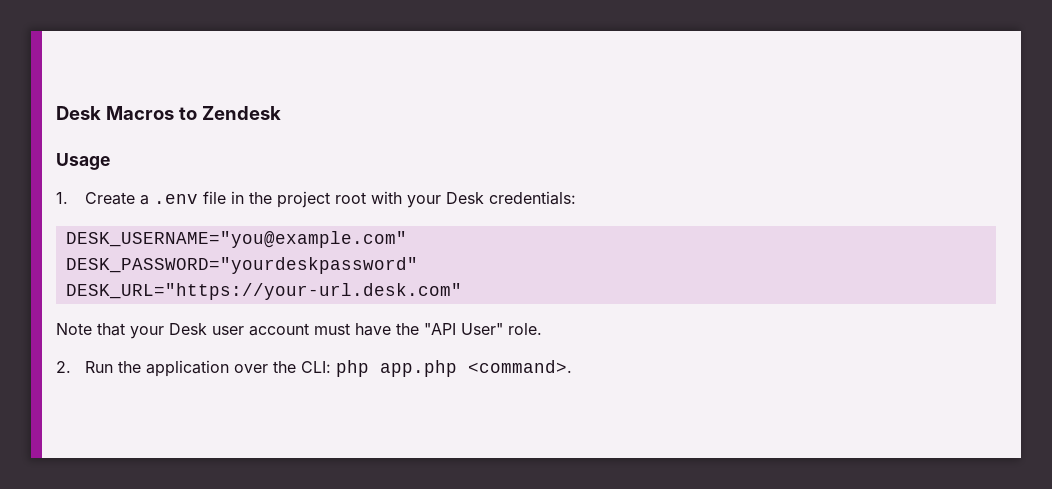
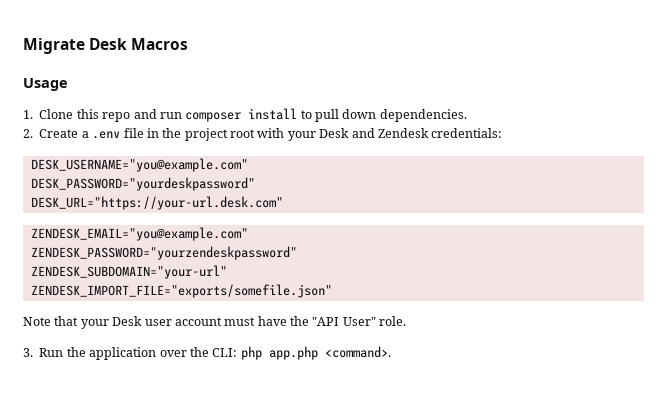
(56, 113) none -> [23,38,85,54] Migrate
[178,106,281,120] to Zendesk -> (189, 44) none
(68, 198) none -> [39,108,467,122] [23,129,33,138] Clone this repo and run composer install to pull down dependencies. // 2.
(485, 198) none -> [351,128,429,138] and Zendesk
(462, 291) none -> [30,227,248,241] [30,246,297,260] [30,265,227,279] [30,284,332,298] // ZENDESK_EMAIL="you@example.com" // ZENDESK_PASSWORD="yourzendeskpassword" // ZENDESK_SUBDOMAIN="your-url" // ZENDESK_IMPORT_FILE="exports/somefile.json"
[56,361,71,373] 2. -> [23,348,33,357] 3.

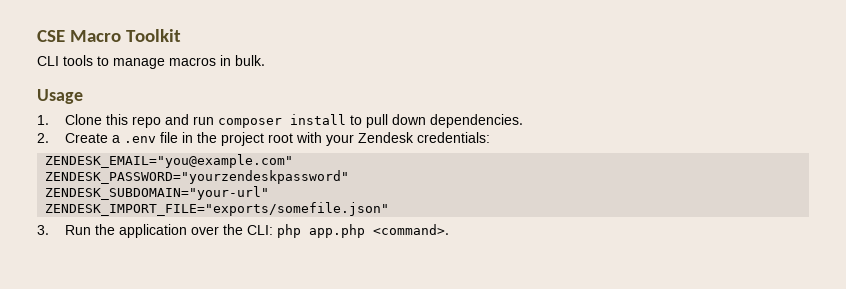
[23,38,189,54] Migrate Desk Macros -> [37,29,181,42] [37,55,265,69] CSE Macro Toolkit // CLI tools to manage macros in bulk.
[319,128,375,138] Desk and -> (354, 140) none
[30,158,248,172] [30,177,255,191] [30,196,283,210] // DESK_USERNAME="you@example.com" // DESK_PASSWORD="yourdeskpassword" // DESK_URL="https://your-url.desk.com" -> (490, 137) none
[23,316,407,329] // Note that your Desk user account must have the "API User" role. -> (390, 209) none

